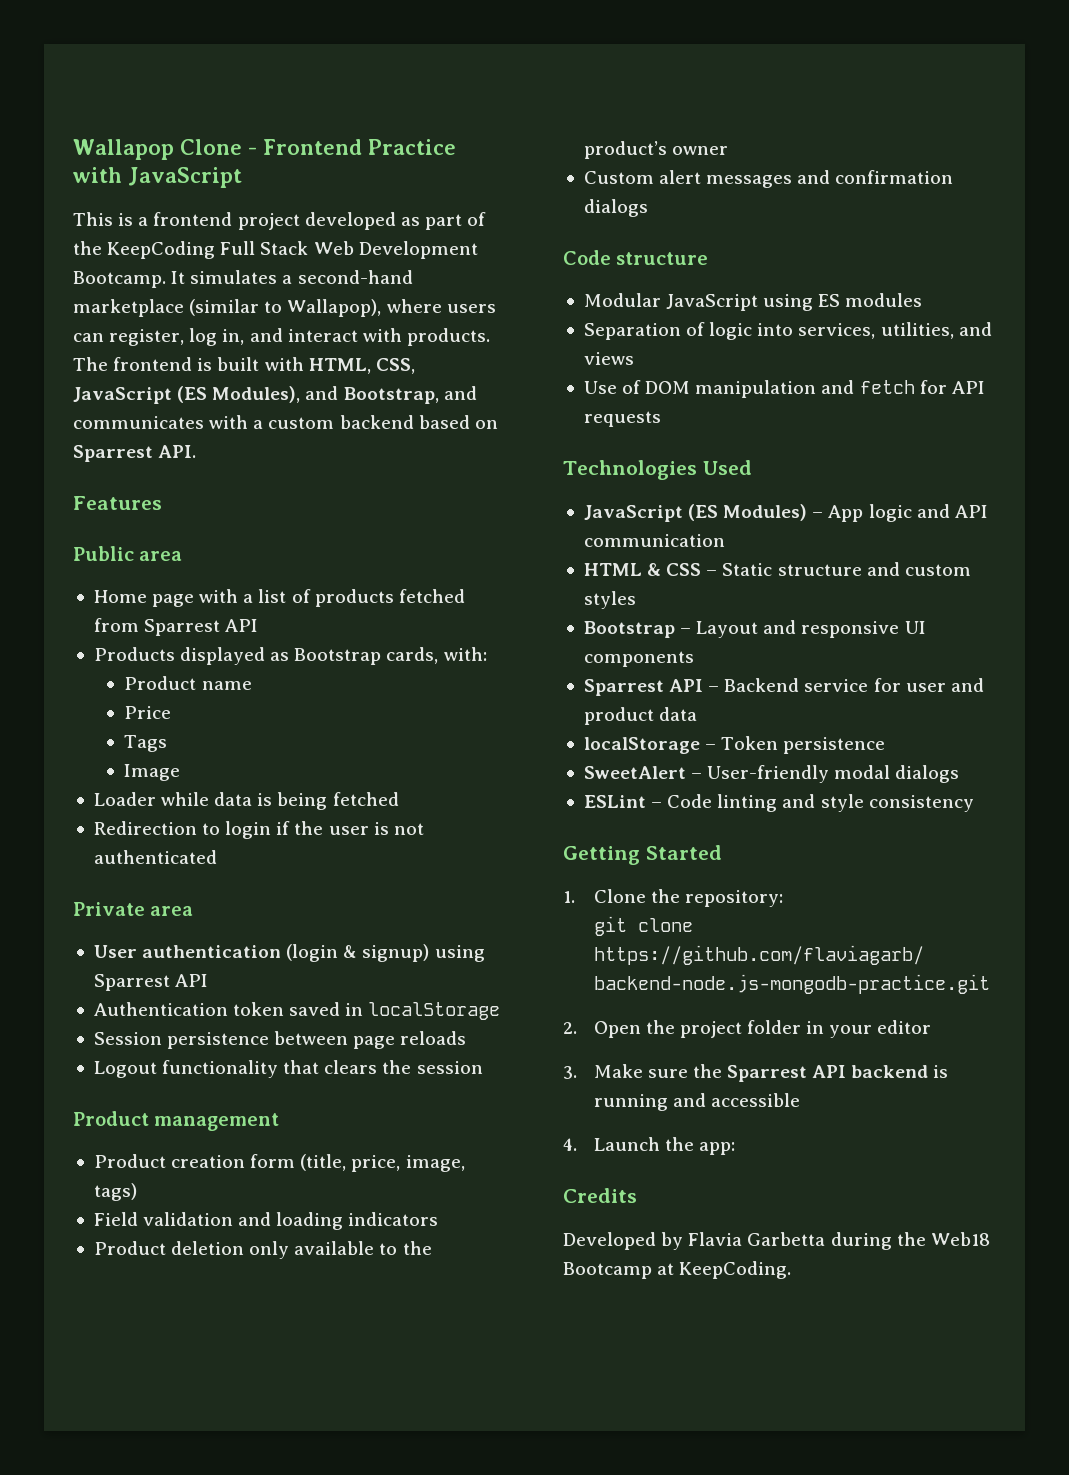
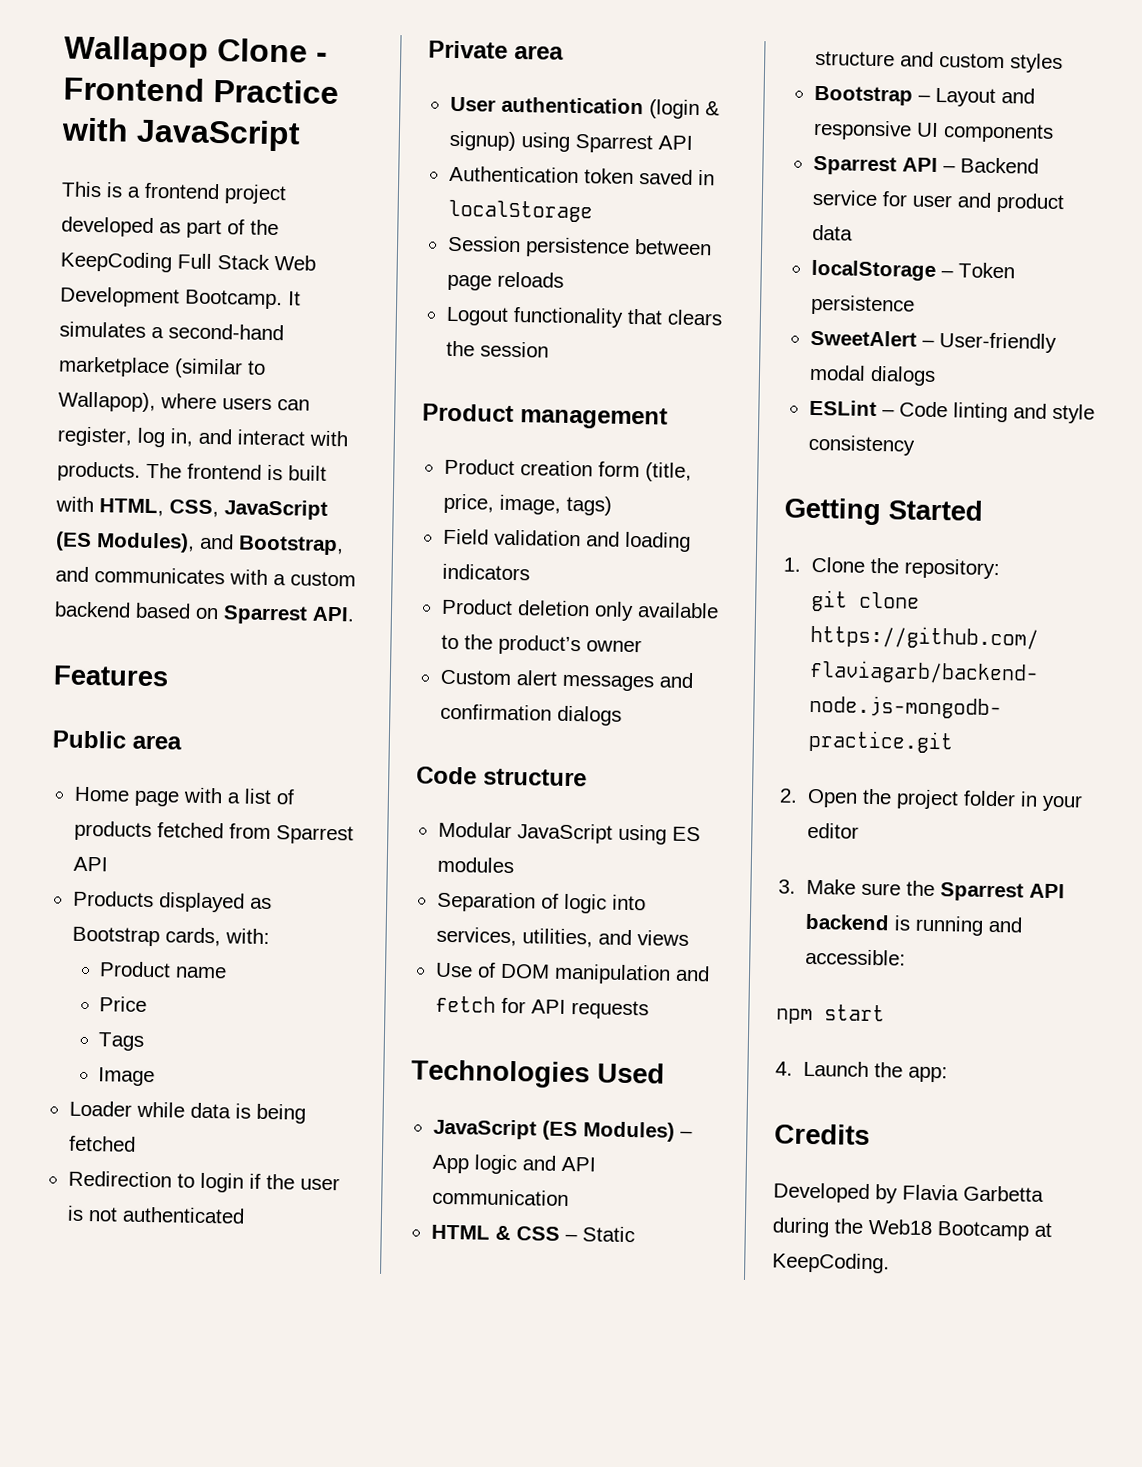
[710,1093,800,1107] accessible -> [805,948,907,966] [776,1004,885,1025] accessible: // npm start

